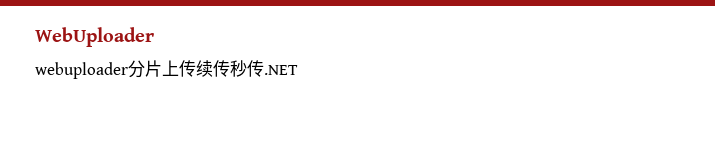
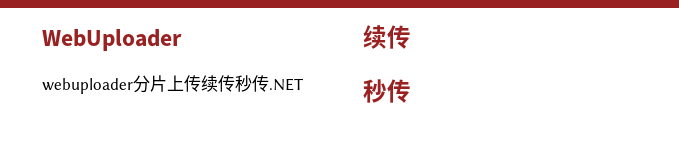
(298, 70) none -> [363,25,411,49] [363,79,411,103] // 续传 // 秒传

